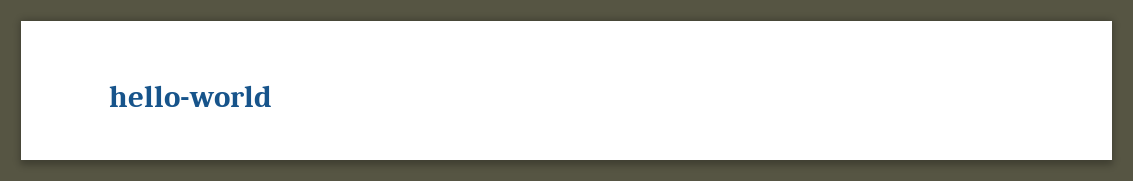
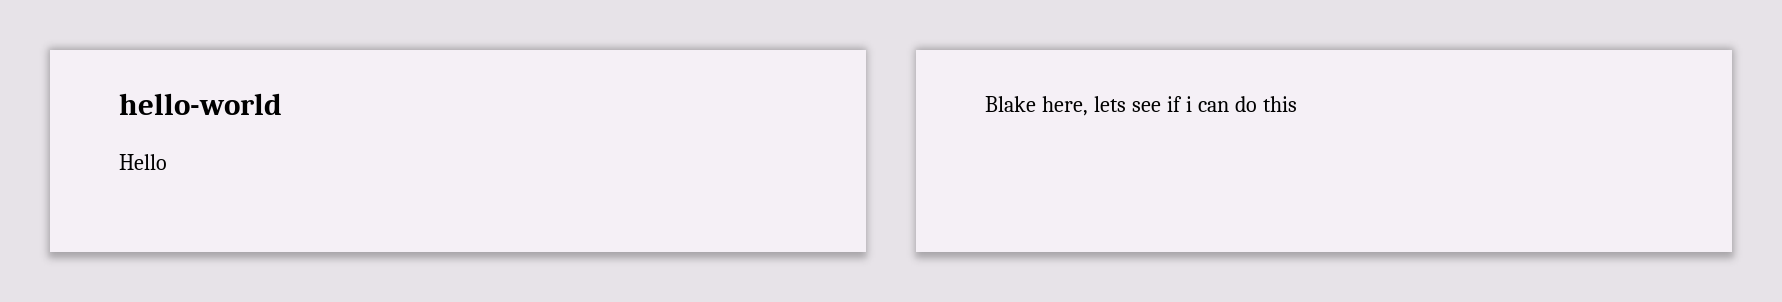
(272, 96) none -> [119,154,167,170] [985,96,1297,116] // Hello // Blake here, lets see if i can do this

